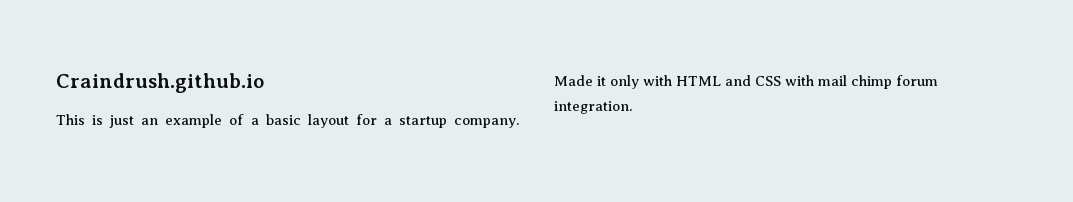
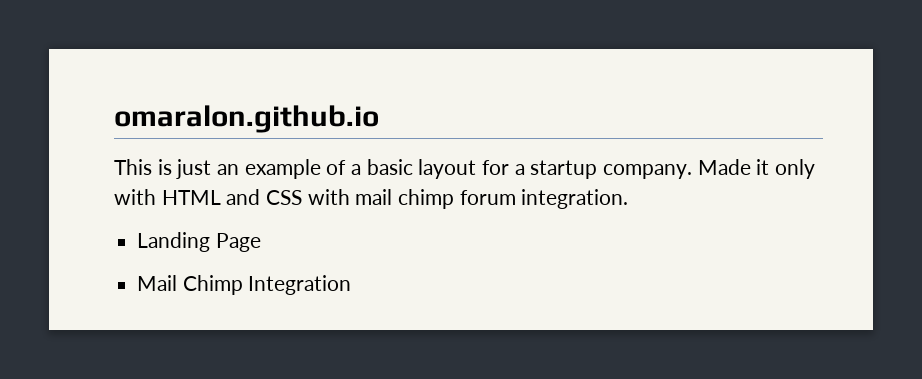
[56,73,264,93] Craindrush.github.io -> [114,105,379,133] omaralon.github.io
(632, 107) none -> [137,232,261,252] [137,275,352,295] // Landing Page // Mail Chimp Integration

